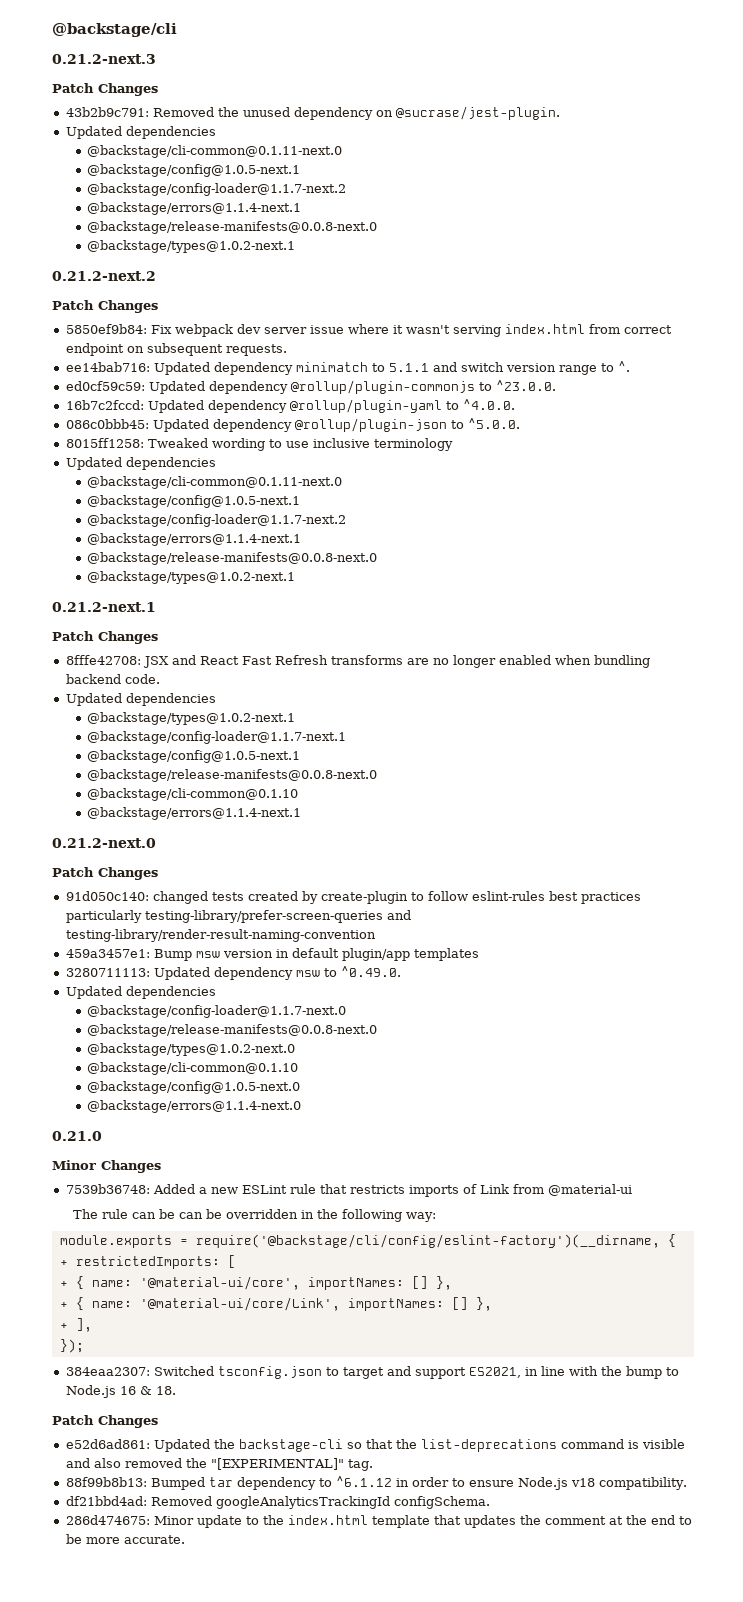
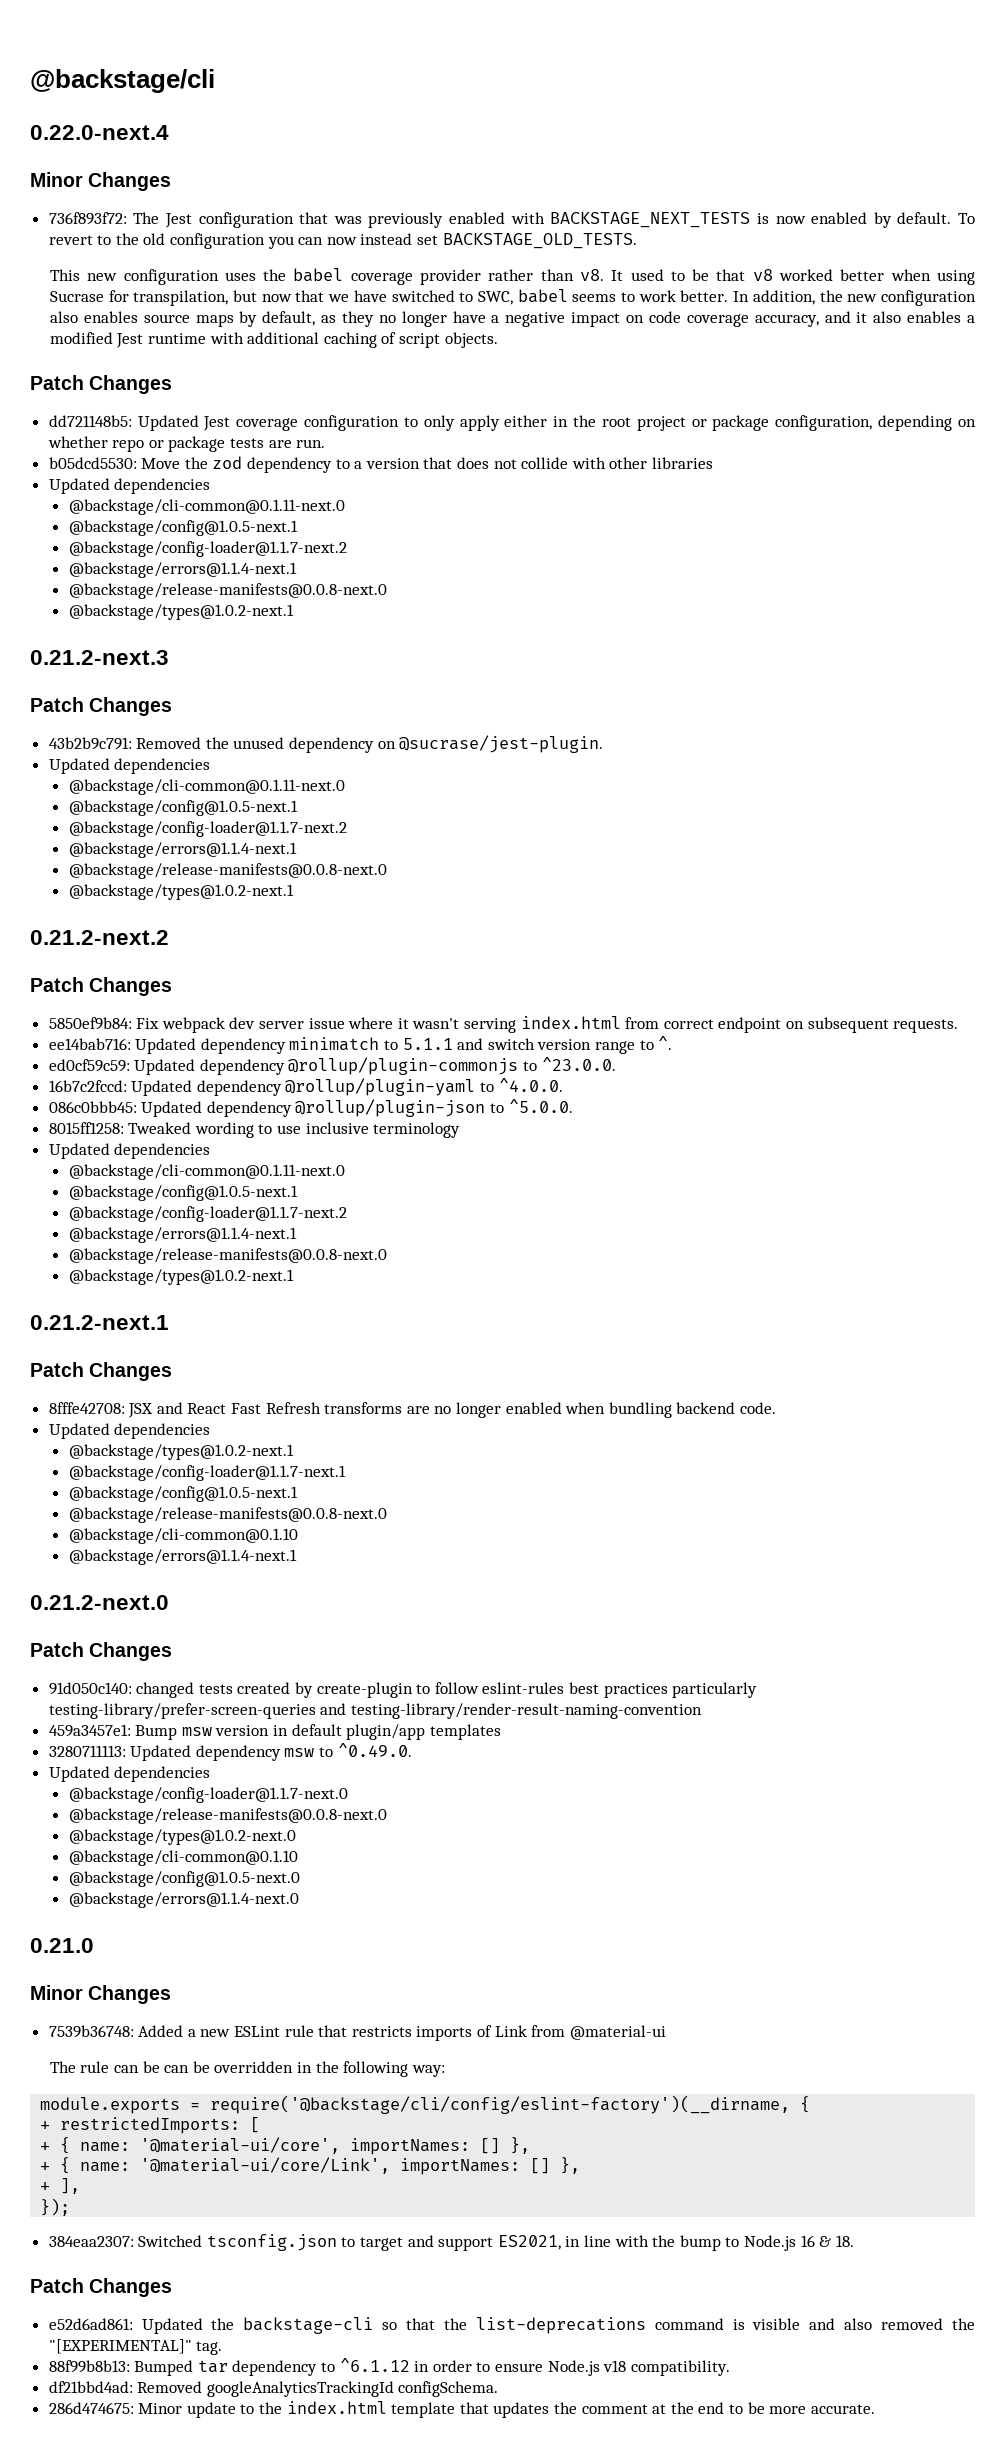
(177, 30) none -> [30,125,169,140] [30,172,172,191] [48,212,976,228] [48,233,637,249] [49,268,976,285] [49,289,977,306] [49,311,976,327] [49,332,498,348] [30,375,173,394] [48,415,977,431] [47,436,326,452] [48,456,713,473] [48,478,211,494] [68,499,345,515] [68,520,298,536] [68,541,347,557] [68,562,297,578] [68,583,387,599] [68,604,294,620] // 0.22.0-next.4 // Minor Changes // 736f893f72: The Jest configuration that was previously enabled with BACKSTAGE_NEXT_TESTS is now enabled by default. To revert to the old configuration you can now instead set BACKSTAGE_OLD_TESTS. // This new configuration uses the babel coverage provider rather than v8. It used to be that v8 worked better when using Sucrase for transpilation, but now that we have switched to SWC, babel seems to work better. In addition, the new configuration also enables source maps by default, as they no longer have a negative impact on code coverage accuracy, and it also enables a modified Jest runtime with additional caching of script objects. // Patch Changes // dd721148b5: Updated Jest coverage configuration to only apply either in the root project or package configuration, depending on whether repo or package tests are run. // b05dcd5530: Move the zod dependency to a version that does not collide with other libraries // Updated dependencies // @backstage/cli-common@0.1.11-next.0 // @backstage/config@1.0.5-next.1 // @backstage/config-loader@1.1.7-next.2 // @backstage/errors@1.1.4-next.1 // @backstage/release-manifests@0.0.8-next.0 // @backstage/types@1.0.2-next.1

